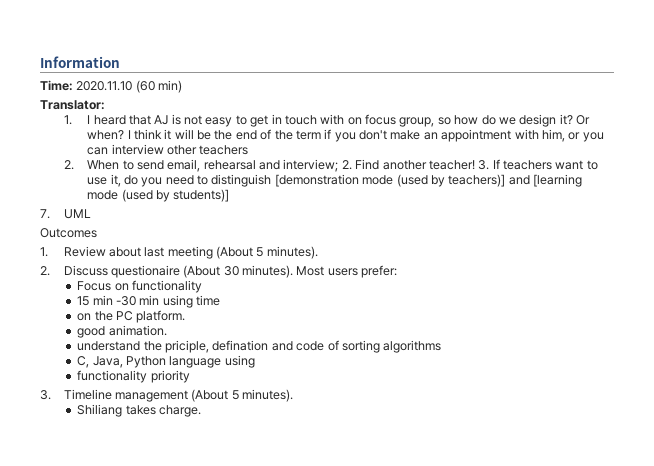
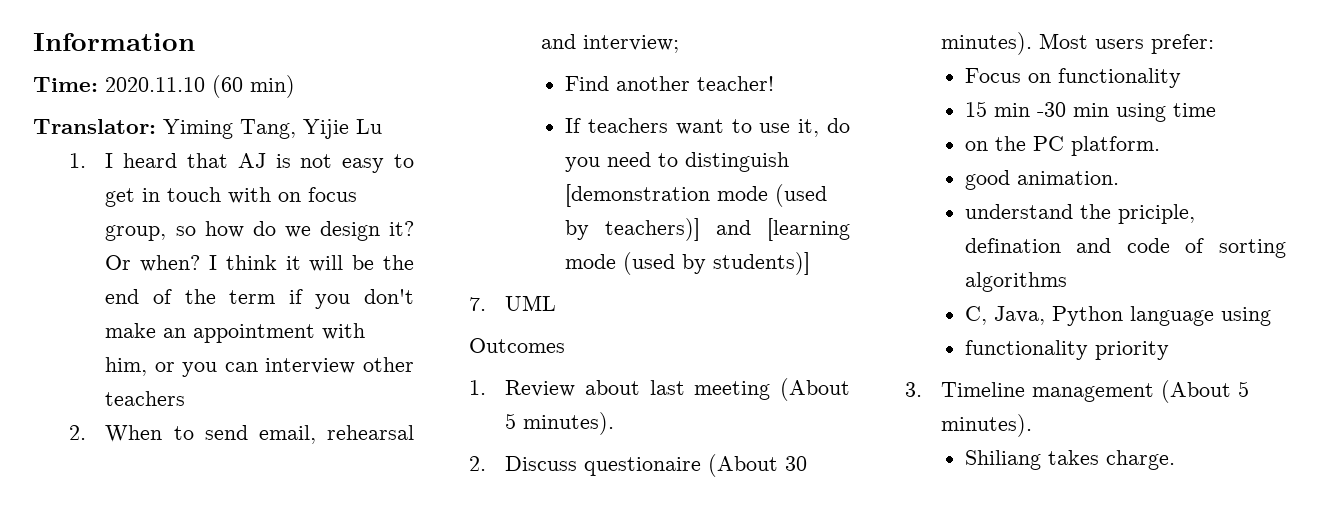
(105, 105) none -> [163,119,382,139] Yiming Tang, Yijie Lu
[341,160,352,170] 2. -> (680, 44) //
[478,160,490,170] 3. -> (775, 83) //

